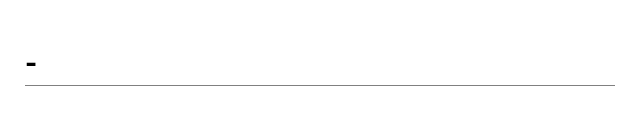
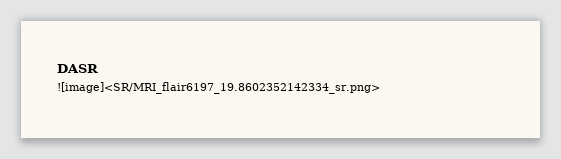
[25,62,37,74] - -> [57,64,98,73] [57,82,380,94] DASR // ![image]<SR/MRI_flair6197_19.8602352142334_sr.png>

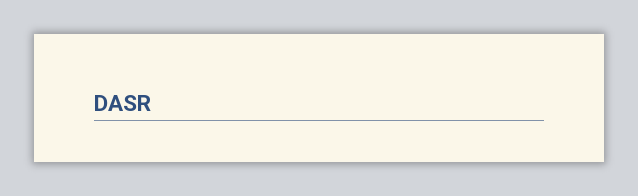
[57,82,380,94] // ![image]<SR/MRI_flair6197_19.8602352142334_sr.png> -> (151, 103) none

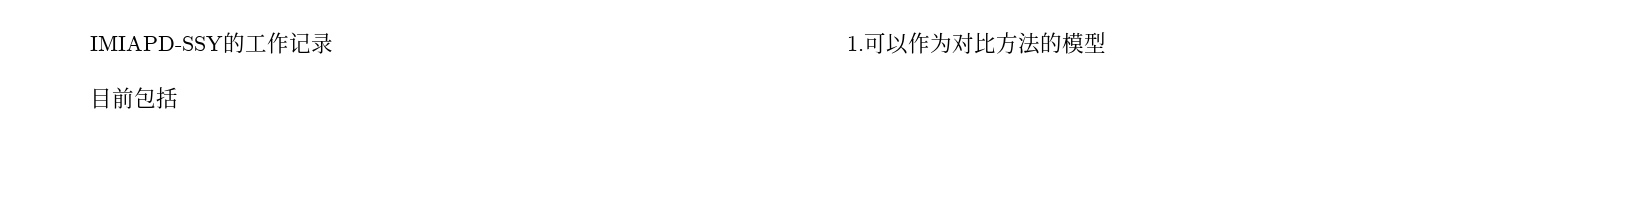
[94,95,151,111] DASR -> [90,32,333,54] [90,87,178,109] [847,32,1106,55] IMIAPD-SSY的工作记录 // 目前包括 // 1.可以作为对比方法的模型

